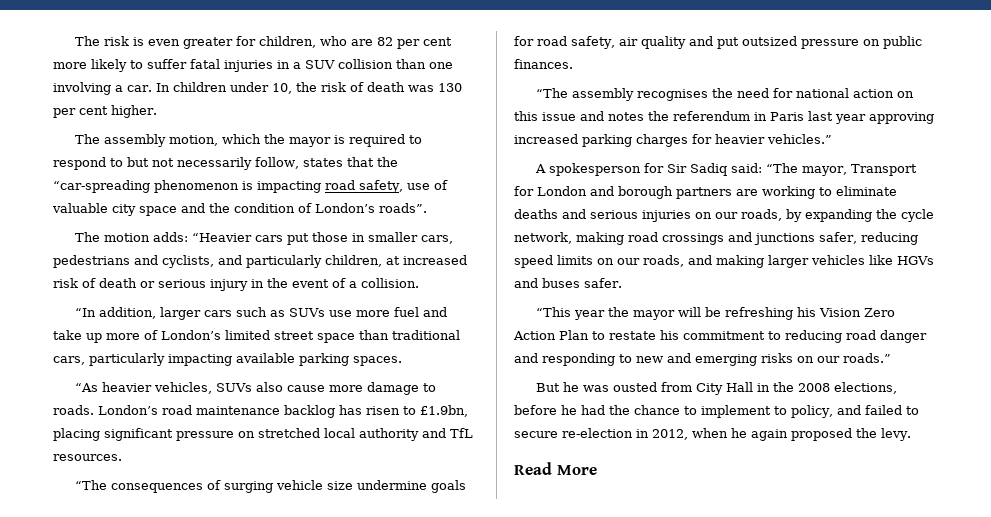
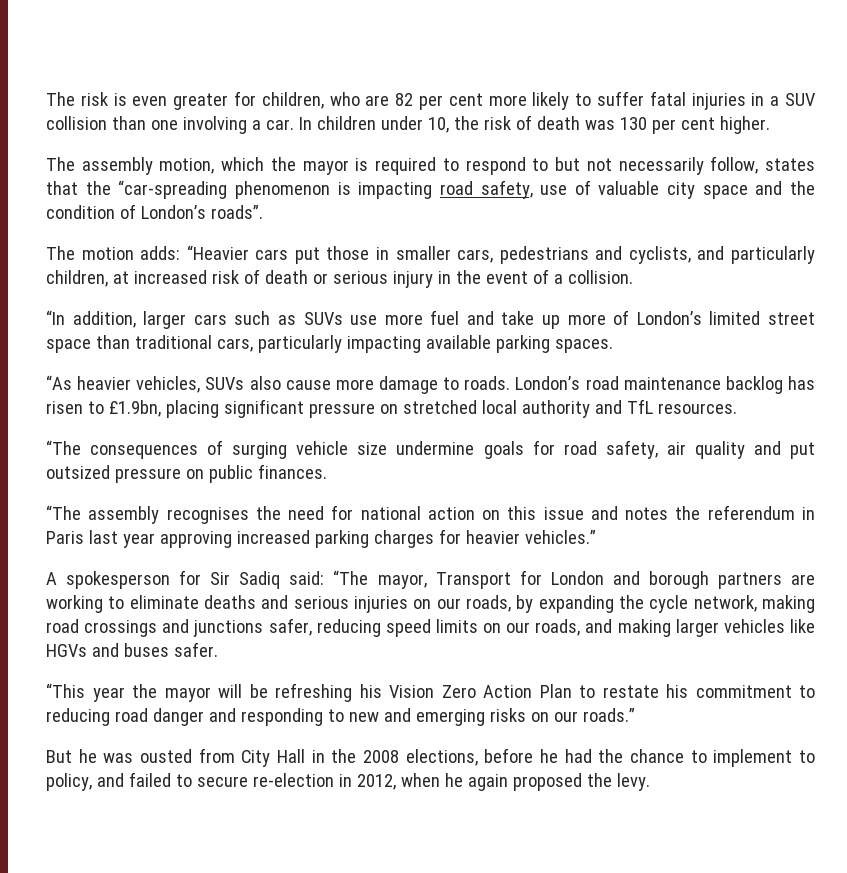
[514,462,597,475] // Read More -> (650, 782) none

